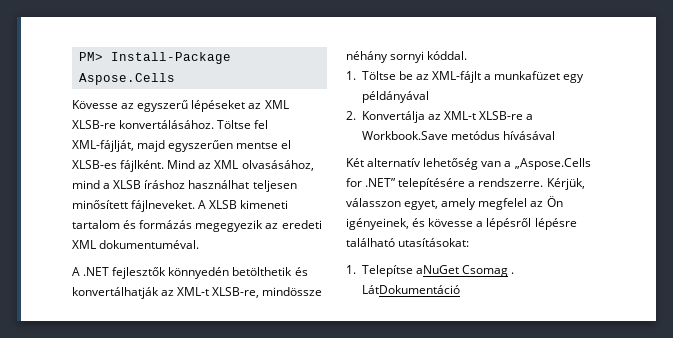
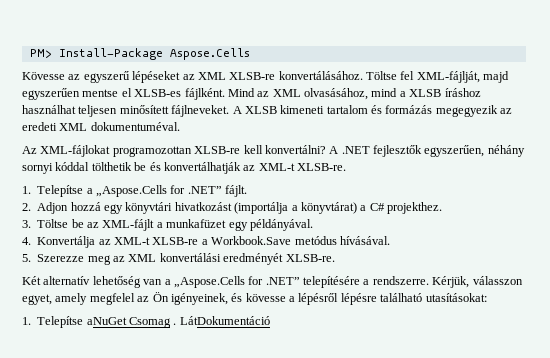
[72,267,308,279] [72,287,323,299] [346,51,468,63] [346,71,356,80] A .NET fejlesztők könnyedén betölthetik és konvertálhatják az XML-t XLSB-re, mindössze néhány sornyi kóddal. // 1. -> [22,145,525,157] [22,162,346,174] [22,185,248,197] [22,202,442,214] [22,220,31,228] Az XML-fájlokat programozottan XLSB-re kell konvertálni? A .NET fejlesztők egyszerűen, néhány sornyi kóddal tölthetik be és konvertálhatják az XML-t XLSB-re. // 1. Telepítse a „Aspose.Cells for .NET” fájlt. // 2. Adjon hozzá egy könyvtári hivatkozást (importálja a könyvtárat) a C# projekthez. // 3.
[361,91,429,103] [346,111,356,120] példányával // 2. -> [249,219,313,231] [22,237,31,245] példányával. // 4.
[502,131,555,140] hívásával -> [339,236,390,245] [22,253,335,265] hívásával. // 5. Szerezze meg az XML konvertálási eredményét XLSB-re.

